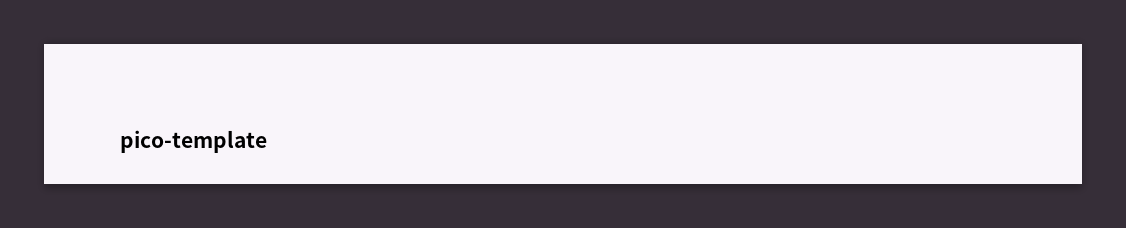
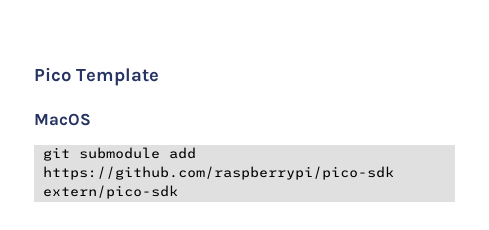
[120,130,267,153] pico-template -> [34,67,159,86] [34,113,91,126] [42,147,196,161] [42,166,394,180] [42,185,178,199] Pico Template // MacOS // git submodule add https://github.com/raspberrypi/pico-sdk extern/pico-sdk

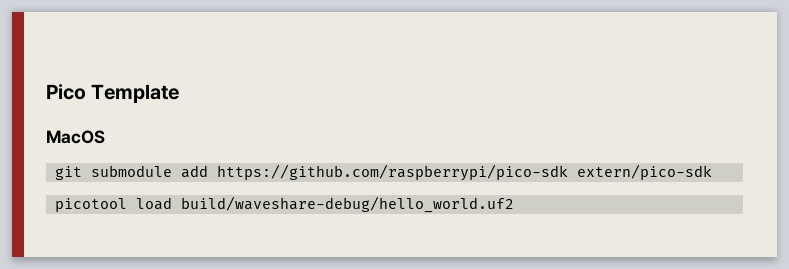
(178, 192) none -> [54,196,514,213] // picotool load build/waveshare-debug/hello_world.uf2

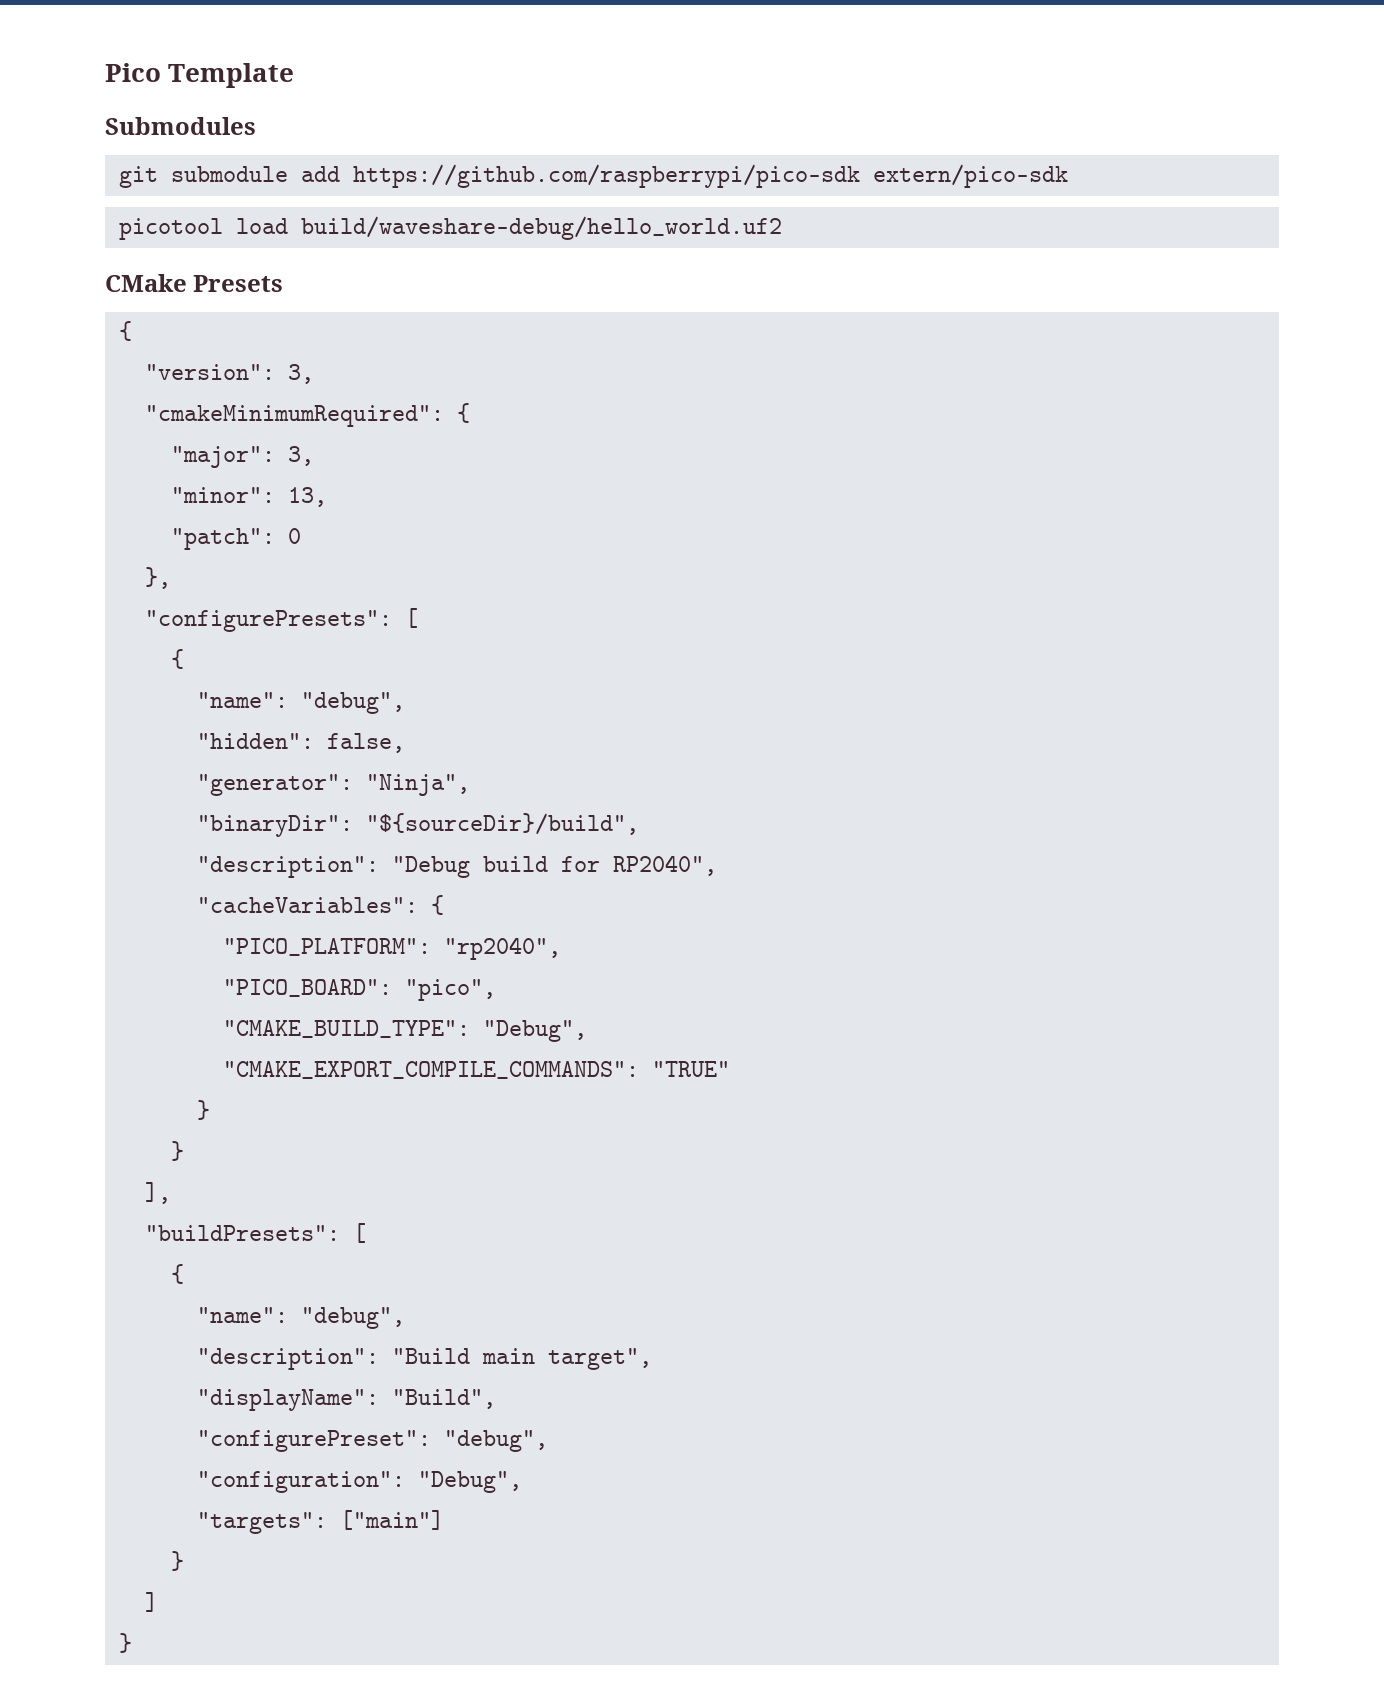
[46,130,105,144] MacOS -> [105,117,256,135] Submodules
(514, 204) none -> [105,274,284,292] [118,321,132,341] [144,364,314,384] [144,403,470,427] [170,446,314,468] [170,487,327,507] [170,528,301,550] [144,567,171,589] [144,608,418,632] [170,649,184,669] [196,692,405,714] [196,733,405,753] [196,774,470,796] [196,813,639,837] [196,855,717,878] [196,895,444,915] [222,937,561,960] [222,979,496,1001] [222,1020,587,1042] [222,1061,730,1079] [196,1100,210,1120] [170,1141,184,1161] [144,1182,171,1204] [144,1223,366,1243] [170,1264,184,1284] [196,1307,405,1329] [196,1348,652,1370] [196,1389,496,1411] [196,1430,548,1452] [196,1471,522,1493] [196,1510,444,1534] [170,1551,184,1571] [144,1592,158,1612] [118,1633,132,1653] // CMake Presets // { // "version": 3, // "cmakeMinimumRequired": { // "major": 3, // "minor": 13, // "patch": 0 // }, // "configurePresets": [ // { // "name": "debug", // "hidden": false, // "generator": "Ninja", // "binaryDir": "${sourceDir}/build", // "description": "Debug build for RP2040", // "cacheVariables": { // "PICO_PLATFORM": "rp2040", // "PICO_BOARD": "pico", // "CMAKE_BUILD_TYPE": "Debug", // "CMAKE_EXPORT_COMPILE_COMMANDS": "TRUE" // } // } // ], // "buildPresets": [ // { // "name": "debug", // "description": "Build main target", // "displayName": "Build", // "configurePreset": "debug", // "configuration": "Debug", // "targets": ["main"] // } // ] // }

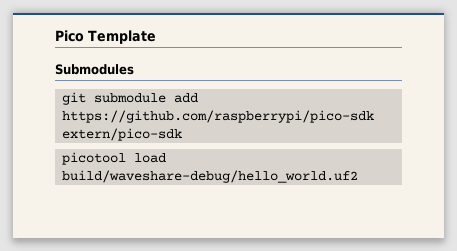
[105,274,284,292] [118,321,132,341] [144,364,314,384] [144,403,470,427] [170,446,314,468] [170,487,327,507] [170,528,301,550] [144,567,171,589] [144,608,418,632] [170,649,184,669] [196,692,405,714] [196,733,405,753] [196,774,470,796] [196,813,639,837] [196,855,717,878] [196,895,444,915] [222,937,561,960] [222,979,496,1001] [222,1020,587,1042] [222,1061,730,1079] [196,1100,210,1120] [170,1141,184,1161] [144,1182,171,1204] [144,1223,366,1243] [170,1264,184,1284] [196,1307,405,1329] [196,1348,652,1370] [196,1389,496,1411] [196,1430,548,1452] [196,1471,522,1493] [196,1510,444,1534] [170,1551,184,1571] [144,1592,158,1612] [118,1633,132,1653] // CMake Presets // { // "version": 3, // "cmakeMinimumRequired": { // "major": 3, // "minor": 13, // "patch": 0 // }, // "configurePresets": [ // { // "name": "debug", // "hidden": false, // "generator": "Ninja", // "binaryDir": "${sourceDir}/build", // "description": "Debug build for RP2040", // "cacheVariables": { // "PICO_PLATFORM": "rp2040", // "PICO_BOARD": "pico", // "CMAKE_BUILD_TYPE": "Debug", // "CMAKE_EXPORT_COMPILE_COMMANDS": "TRUE" // } // } // ], // "buildPresets": [ // { // "name": "debug", // "description": "Build main target", // "displayName": "Build", // "configurePreset": "debug", // "configuration": "Debug", // "targets": ["main"] // } // ] // } -> (358, 176) none

